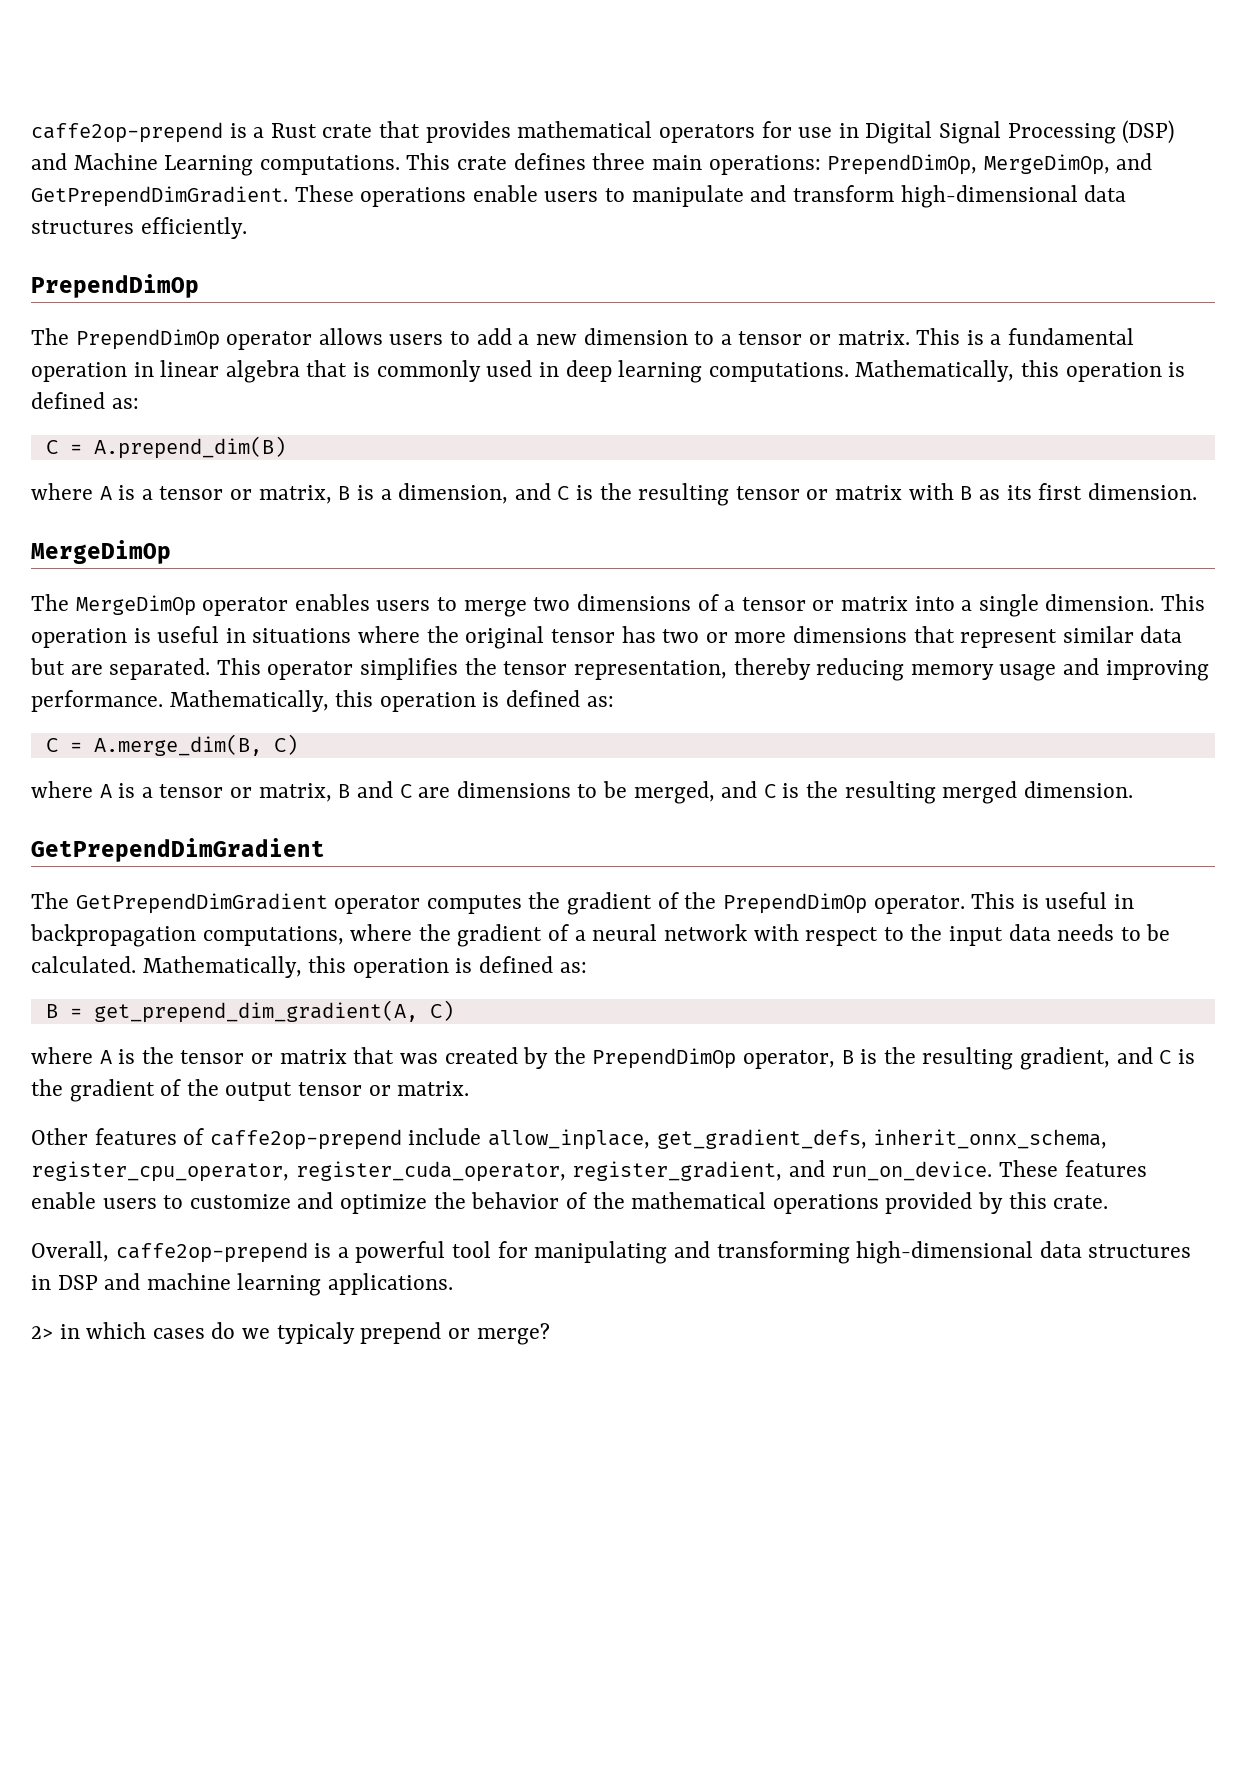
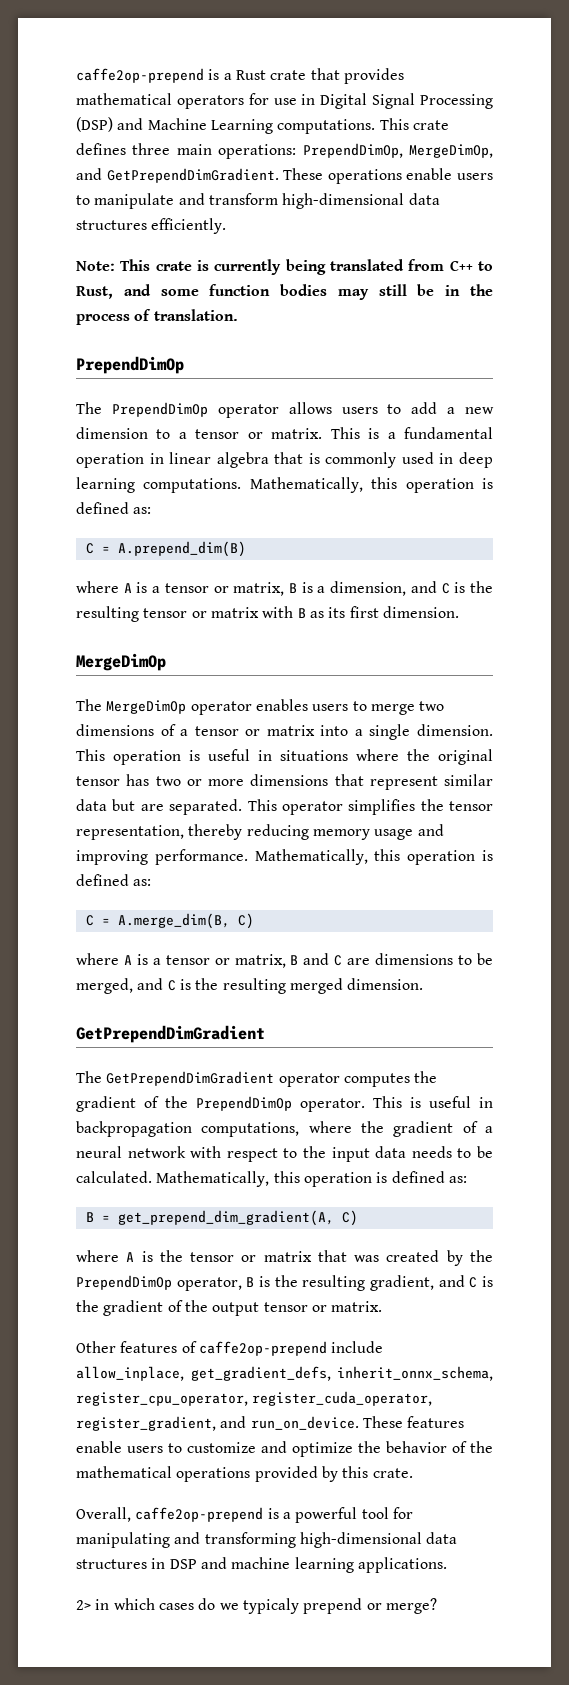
(247, 228) none -> [76,259,493,275] [76,284,493,300] [76,309,238,325] // Note: This crate is currently being translated from C++ to Rust, and some function bodies may still be in the process of translation.

